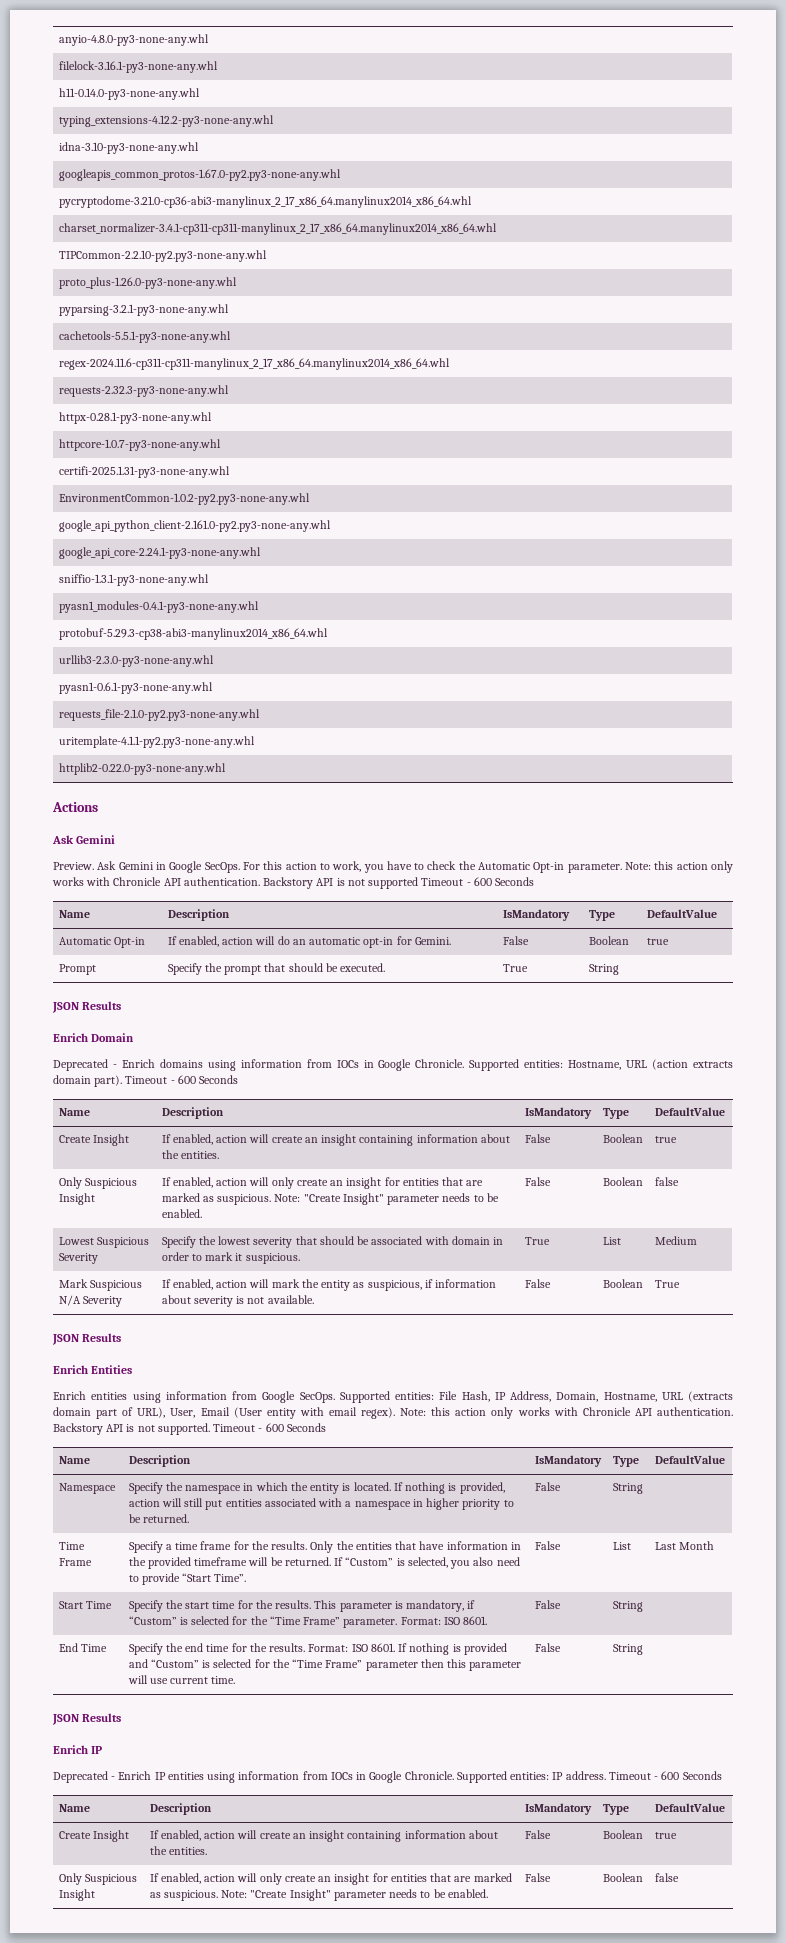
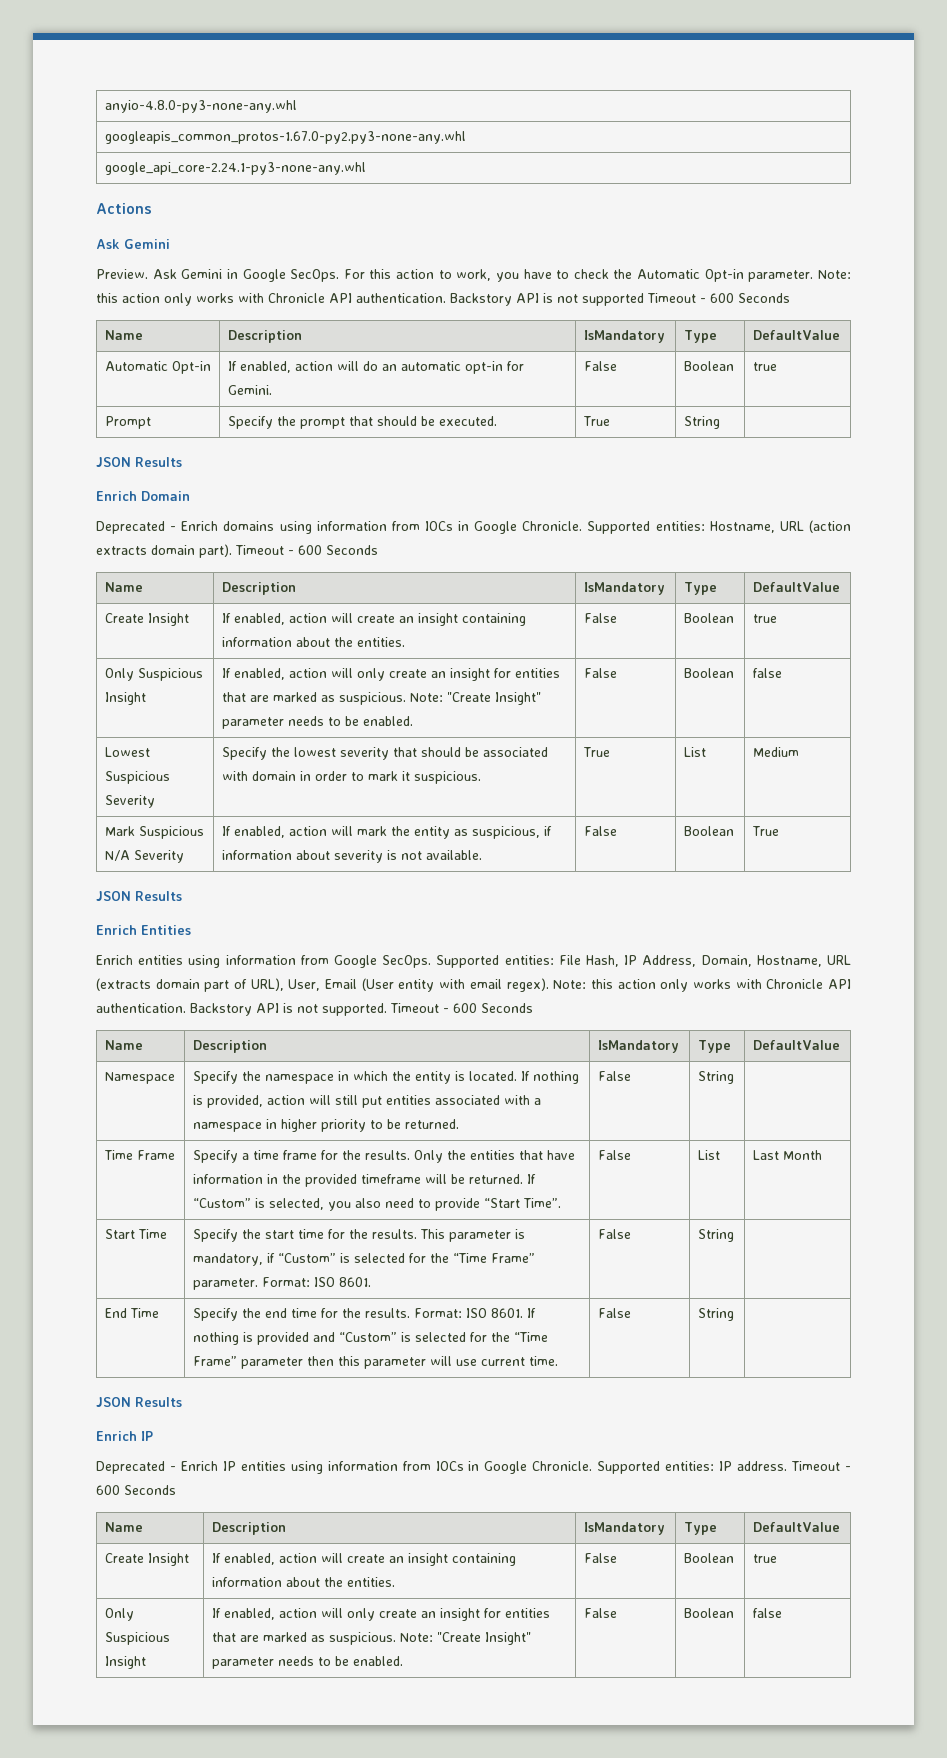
[58,61,218,73] [58,88,200,100] [58,115,274,127] [58,142,199,154] [58,169,341,181] [58,196,472,208] [58,223,497,235] [58,250,267,262] [58,277,237,289] [58,304,229,316] [58,331,231,343] [58,358,450,370] [58,385,229,397] [58,412,212,424] [58,439,221,451] [58,466,230,478] [58,493,310,505] [58,520,331,532] [58,547,261,559] [58,574,209,586] [58,601,259,613] [58,628,328,640] [58,655,214,667] [58,682,213,694] [58,709,260,721] [58,736,255,748] [58,763,226,775] filelock-3.16.1-py3-none-any.whl // h11-0.14.0-py3-none-any.whl // typing_extensions-4.12.2-py3-none-any.whl // idna-3.10-py3-none-any.whl // googleapis_common_protos-1.67.0-py2.py3-none-any.whl // pycryptodome-3.21.0-cp36-abi3-manylinux_2_17_x86_64.manylinux2014_x86_64.whl // charset_normalizer-3.4.1-cp311-cp311-manylinux_2_17_x86_64.manylinux2014_x86_64.whl // TIPCommon-2.2.10-py2.py3-none-any.whl // proto_plus-1.26.0-py3-none-any.whl // pyparsing-3.2.1-py3-none-any.whl // cachetools-5.5.1-py3-none-any.whl // regex-2024.11.6-cp311-cp311-manylinux_2_17_x86_64.manylinux2014_x86_64.whl // requests-2.32.3-py3-none-any.whl // httpx-0.28.1-py3-none-any.whl // httpcore-1.0.7-py3-none-any.whl // certifi-2025.1.31-py3-none-any.whl // EnvironmentCommon-1.0.2-py2.py3-none-any.whl // google_api_python_client-2.161.0-py2.py3-none-any.whl // google_api_core-2.24.1-py3-none-any.whl // sniffio-1.3.1-py3-none-any.whl // pyasn1_modules-0.4.1-py3-none-any.whl // protobuf-5.29.3-cp38-abi3-manylinux2014_x86_64.whl // urllib3-2.3.0-py3-none-any.whl // pyasn1-0.6.1-py3-none-any.whl // requests_file-2.1.0-py2.py3-none-any.whl // uritemplate-4.1.1-py2.py3-none-any.whl // httplib2-0.22.0-py3-none-any.whl -> [104,131,466,144] [104,162,366,175] googleapis_common_protos-1.67.0-py2.py3-none-any.whl // google_api_core-2.24.1-py3-none-any.whl

